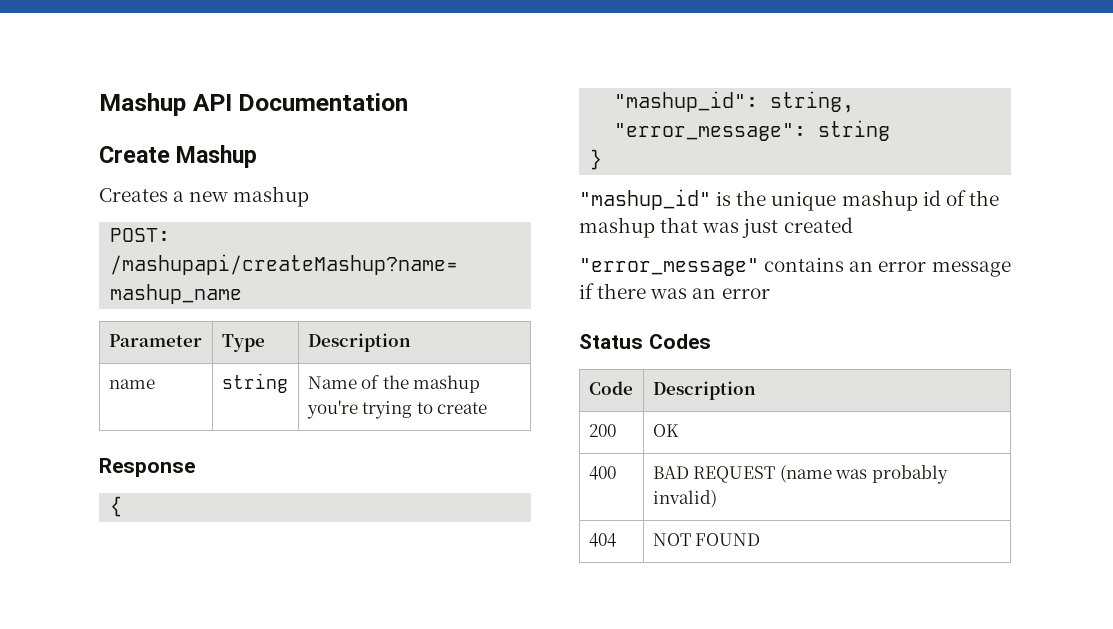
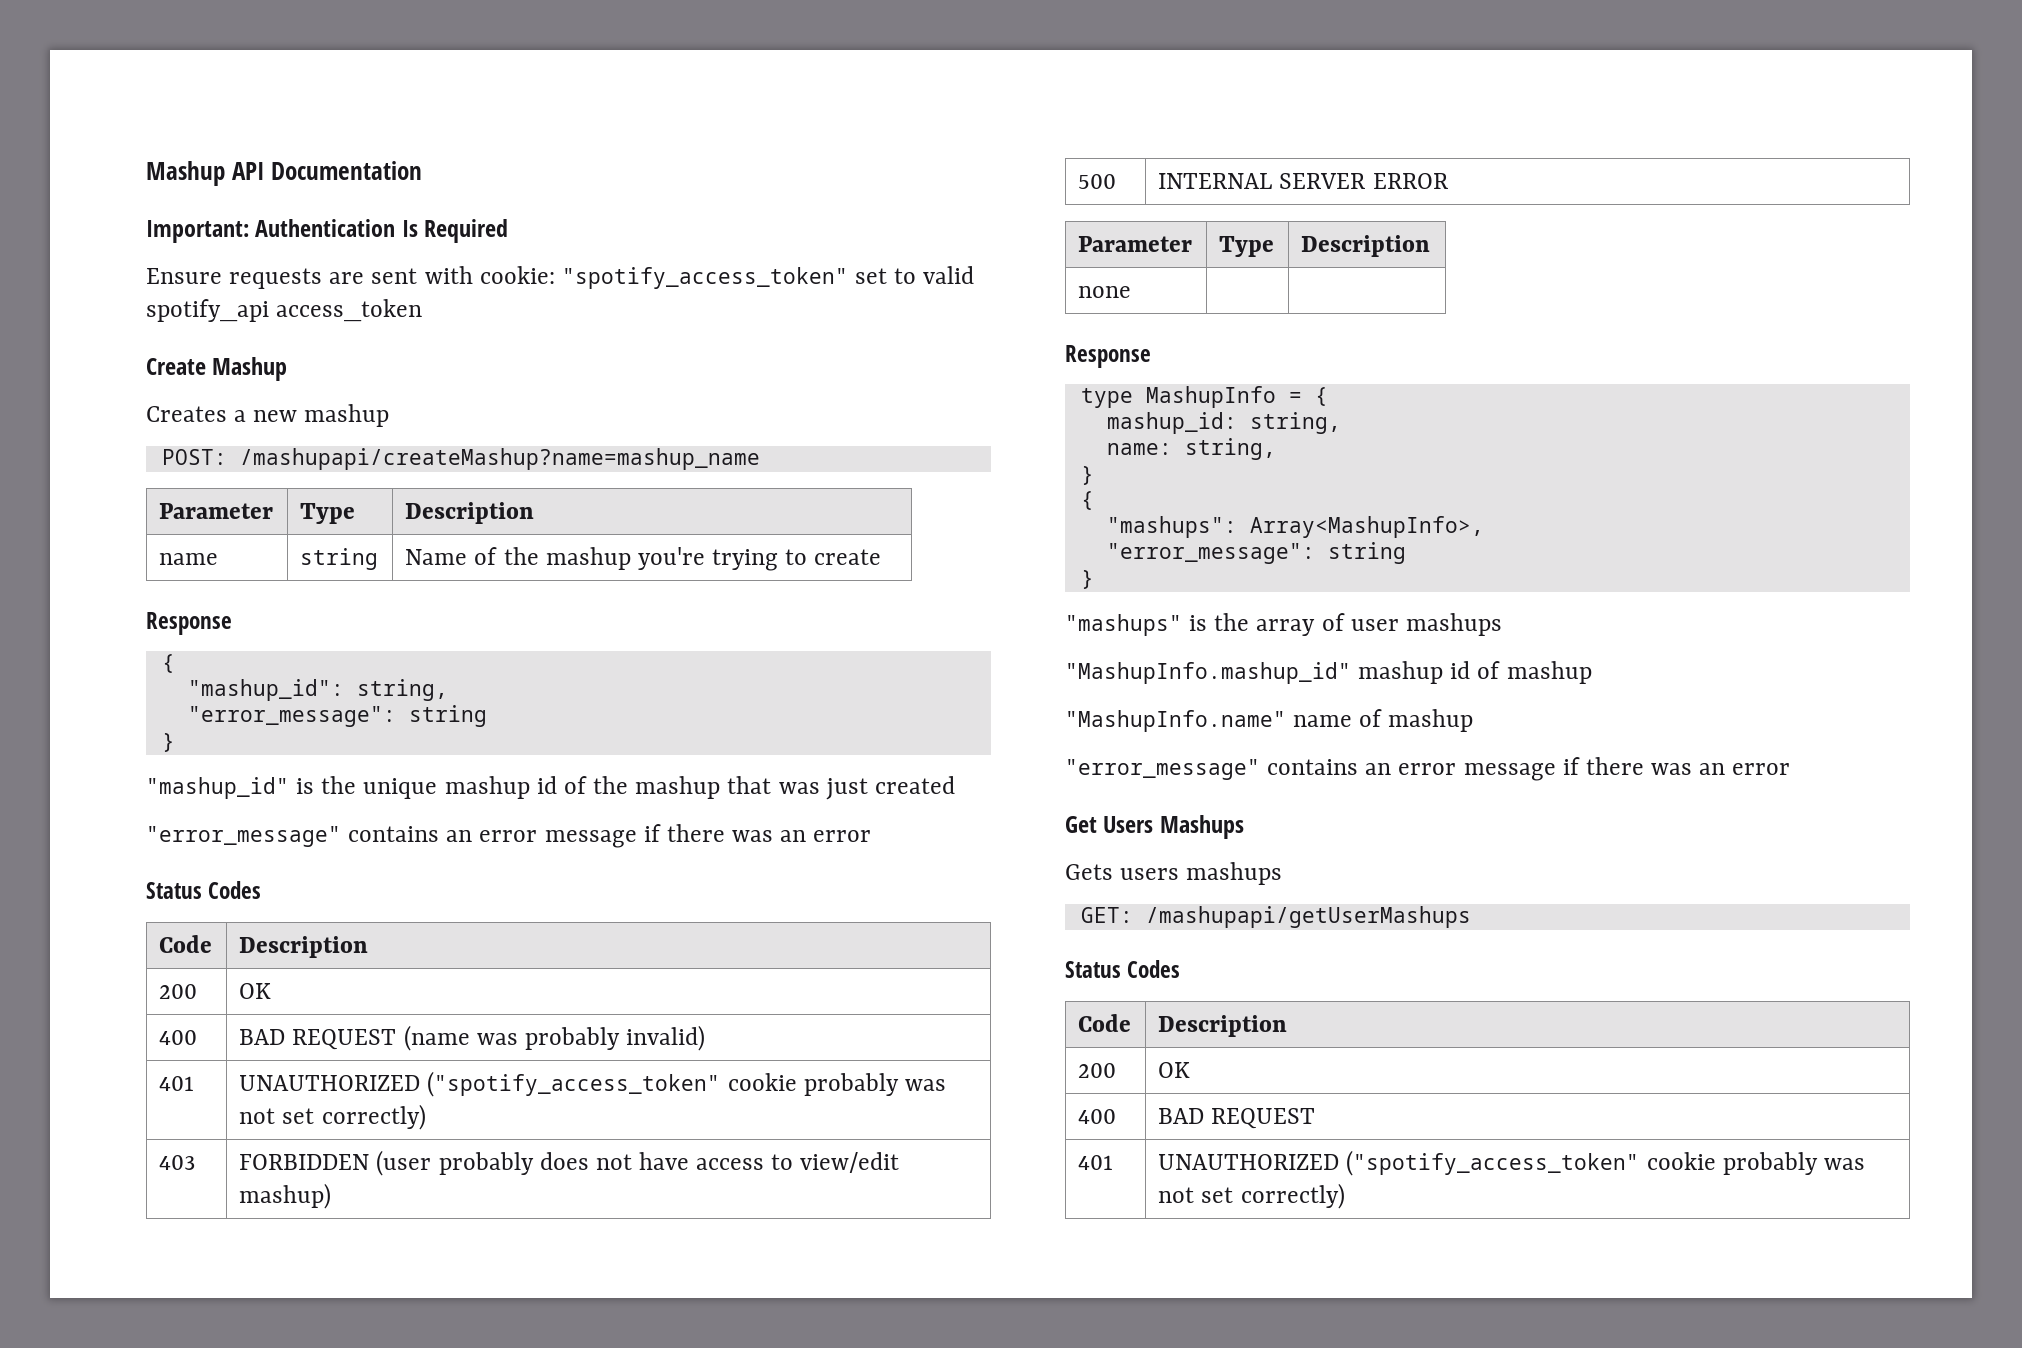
(409, 102) none -> [146,219,509,243] [146,266,975,289] [146,299,423,322] // Important: Authentication Is Required // Ensure requests are sent with cookie: "spotify_access_token" set to valid spotify_api access_token
[588,533,617,547] [652,533,761,546] 404 | NOT FOUND -> [159,1076,195,1091] [239,1071,946,1097] [239,1104,426,1130] [159,1155,196,1170] [239,1150,900,1176] [239,1183,332,1209] [1078,174,1117,189] [1158,173,1448,189] [1078,236,1193,252] [1219,236,1275,257] [1301,235,1431,257] [1078,286,1132,298] [1065,345,1151,368] [1080,386,1328,408] [1106,412,1341,434] [1106,438,1276,460] [1080,466,1094,485] [1080,491,1094,510] [1106,516,1484,538] [1106,542,1406,564] [1080,570,1094,589] [1065,613,1502,636] [1065,661,1592,684] [1065,709,1474,732] [1065,757,1791,781] [1065,815,1244,839] [1065,862,1283,885] [1080,906,1471,928] [1065,960,1181,978] [1078,1014,1132,1032] [1158,1015,1288,1037] [1078,1063,1117,1078] [1158,1062,1191,1078] [1078,1109,1117,1124] [1158,1108,1316,1129] [1078,1155,1114,1170] [1158,1150,1865,1176] [1158,1183,1345,1209] 401 | UNAUTHORIZED ("spotify_access_token" cookie probably was not set correctly) // 403 | FORBIDDEN (user probably does not have access to view/edit mashup) // 500 | INTERNAL SERVER ERROR // Parameter | Type | Description // none | | // Response // type MashupInfo = { // mashup_id: string, // name: string, // } // { // "mashups": Array<MashupInfo>, // "error_message": string // } // "mashups" is the array of user mashups // "MashupInfo.mashup_id" mashup id of mashup // "MashupInfo.name" name of mashup // "error_message" contains an error message if there was an error // Get Users Mashups // Gets users mashups // GET: /mashupapi/getUserMashups // Status Codes // Code | Description // 200 | OK // 400 | BAD REQUEST // 401 | UNAUTHORIZED ("spotify_access_token" cookie probably was not set correctly)

